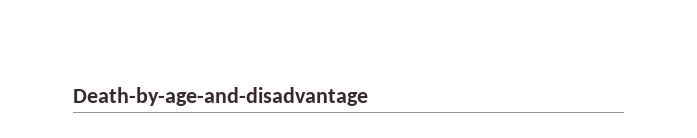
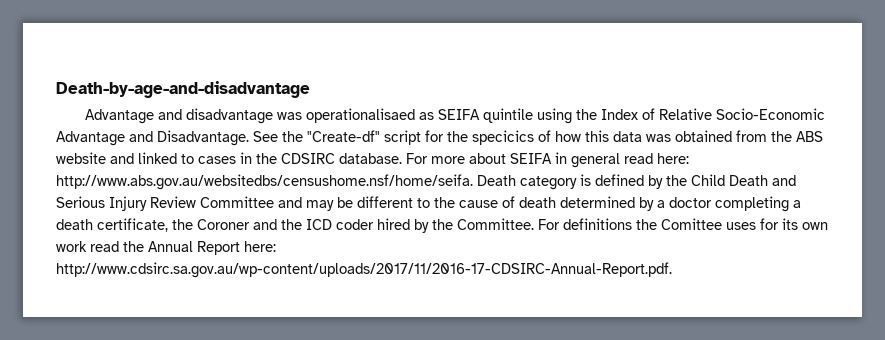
(368, 96) none -> [84,108,825,124] [56,130,823,146] [56,152,689,168] [56,174,796,190] [56,196,801,212] [56,218,828,233] [56,241,276,255] [56,262,672,278] // Advantage and disadvantage was operationalisaed as SEIFA quintile using the Index of Relative Socio-Economic Advantage and Disadvantage. See the "Create-df" script for the specicics of how this data was obtained from the ABS website and linked to cases in the CDSIRC database. For more about SEIFA in general read here: http://www.abs.gov.au/websitedbs/censushome.nsf/home/seifa. Death category is defined by the Child Death and Serious Injury Review Committee and may be different to the cause of death determined by a doctor completing a death certificate, the Coroner and the ICD coder hired by the Committee. For definitions the Comittee uses for its own work read the Annual Report here: http://www.cdsirc.sa.gov.au/wp-content/uploads/2017/11/2016-17-CDSIRC-Annual-Report.pdf.

